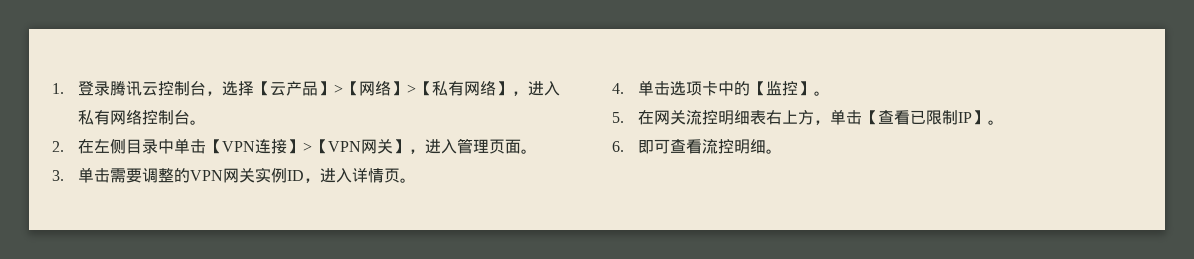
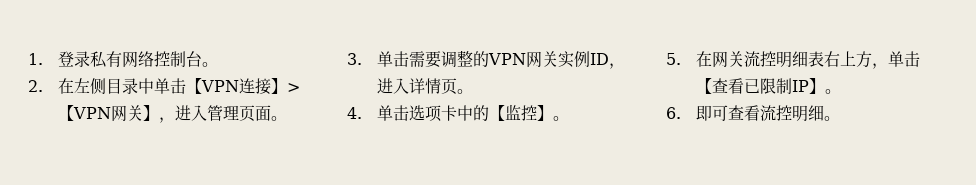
[110,81,561,96] 腾讯云控制台，选择【云产品】>【网络】>【私有网络】，进入 -> (91, 59) none

